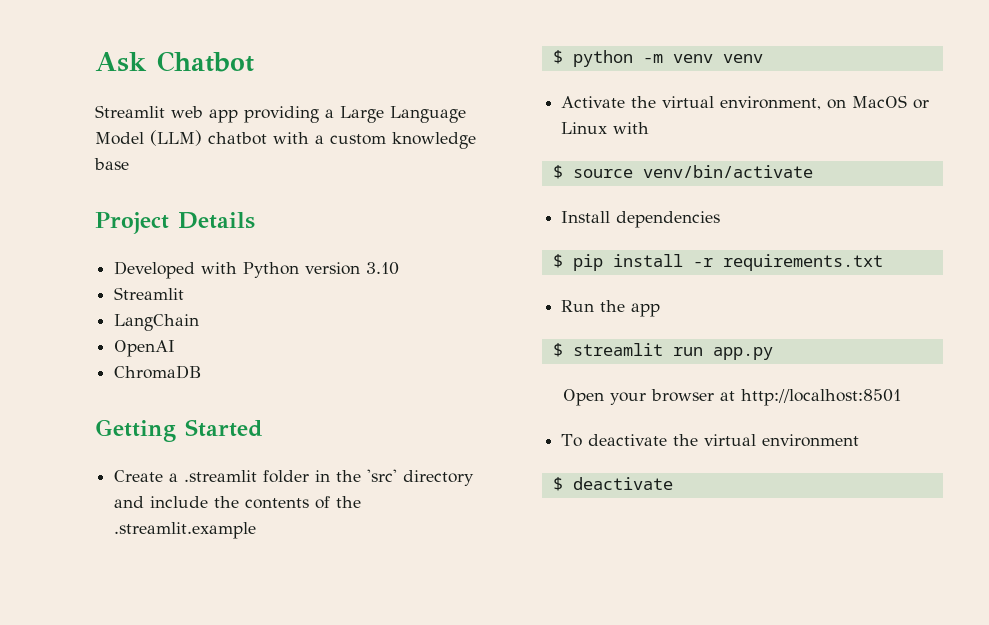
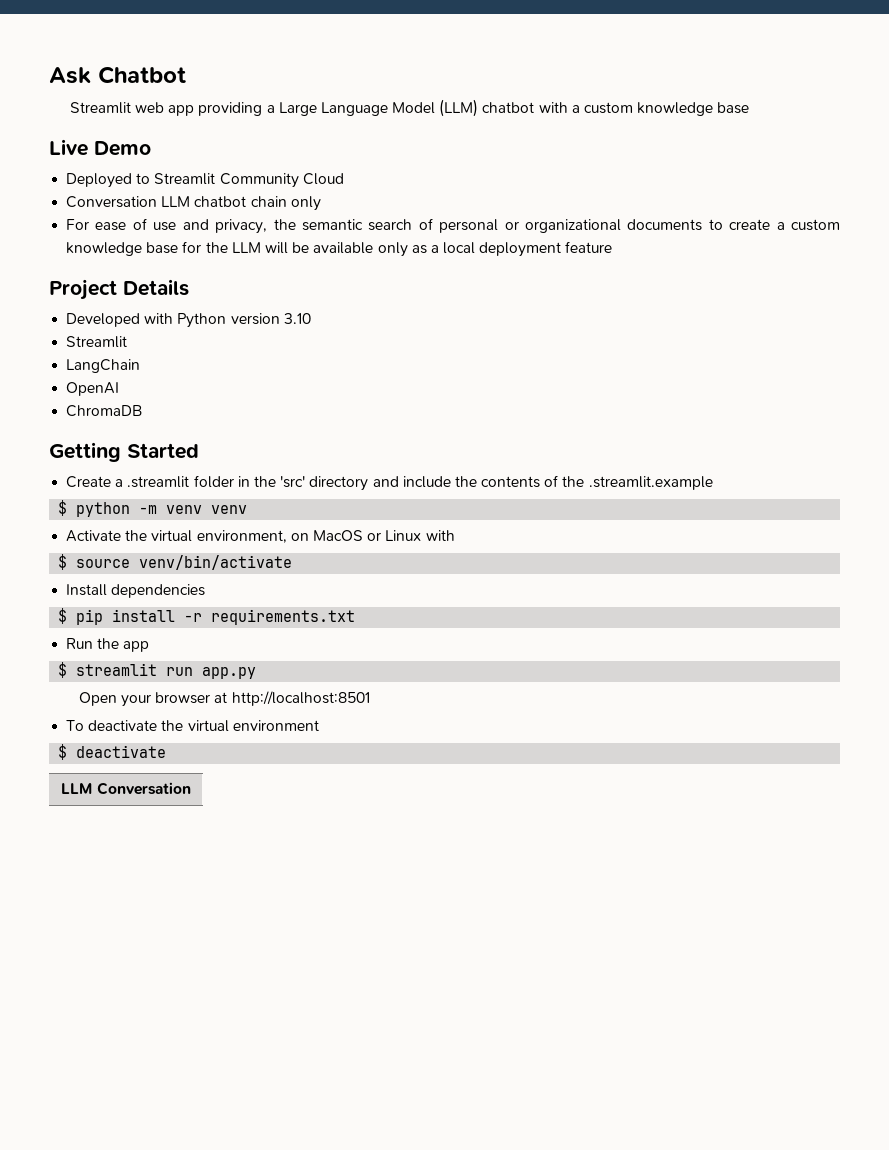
(129, 164) none -> [49,139,151,156] [66,173,344,188] [66,196,321,211] [66,218,840,234] [66,241,613,257] // Live Demo // Deployed to Streamlit Community Cloud // Conversation LLM chatbot chain only // For ease of use and privacy, the semantic search of personal or organizational documents to create a custom knowledge base for the LLM will be available only as a local deployment feature
(673, 483) none -> [61,782,191,795] // LLM Conversation

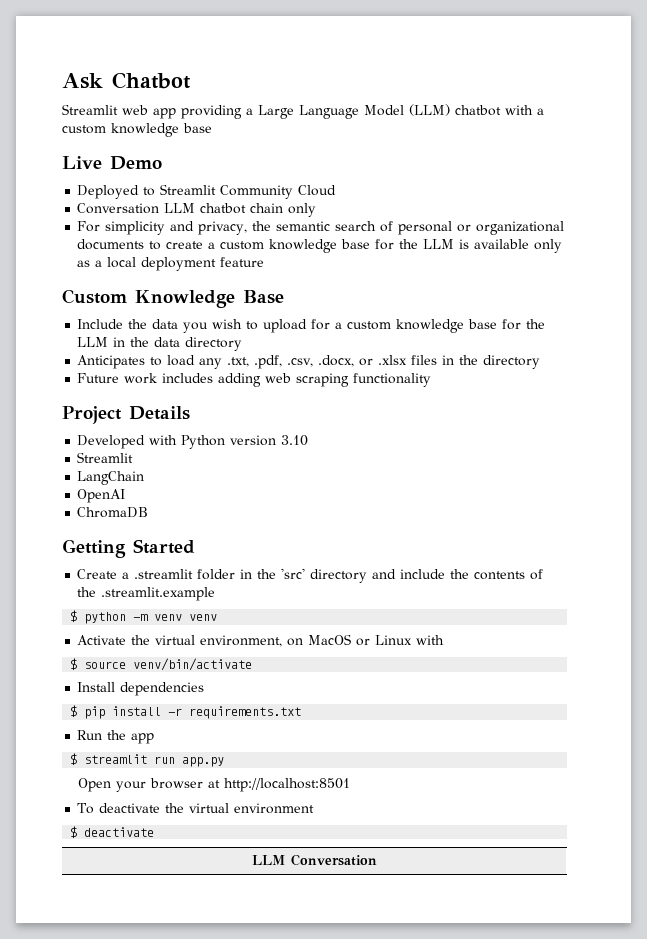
[95,218,177,231] ease of use -> [105,221,166,235] simplicity
[264,242,310,254] will be -> [459,239,470,249] is
(613, 247) none -> [62,289,284,308] [77,319,546,333] [77,337,243,351] [77,355,541,369] [77,373,432,387] // Custom Knowledge Base // Include the data you wish to upload for a custom knowledge base for the LLM in the data directory // Anticipates to load any .txt, .pdf, .csv, .docx, or .xlsx files in the directory // Future work includes adding web scraping functionality

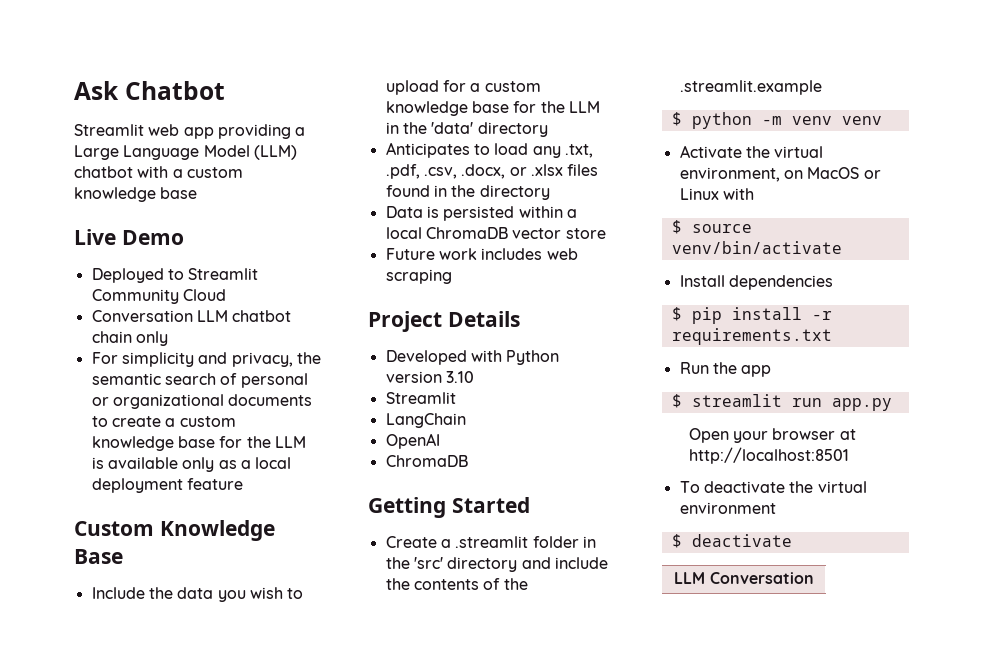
[154,337,181,347] data -> [431,122,474,134] 'data'
(438, 360) none -> [385,185,430,197] found
(541, 362) none -> [385,206,577,221] [385,227,606,239] // Data is persisted within a local ChromaDB vector store
[218,373,262,387] adding -> (543, 254) none
[353,373,432,387] functionality -> (452, 276) none

